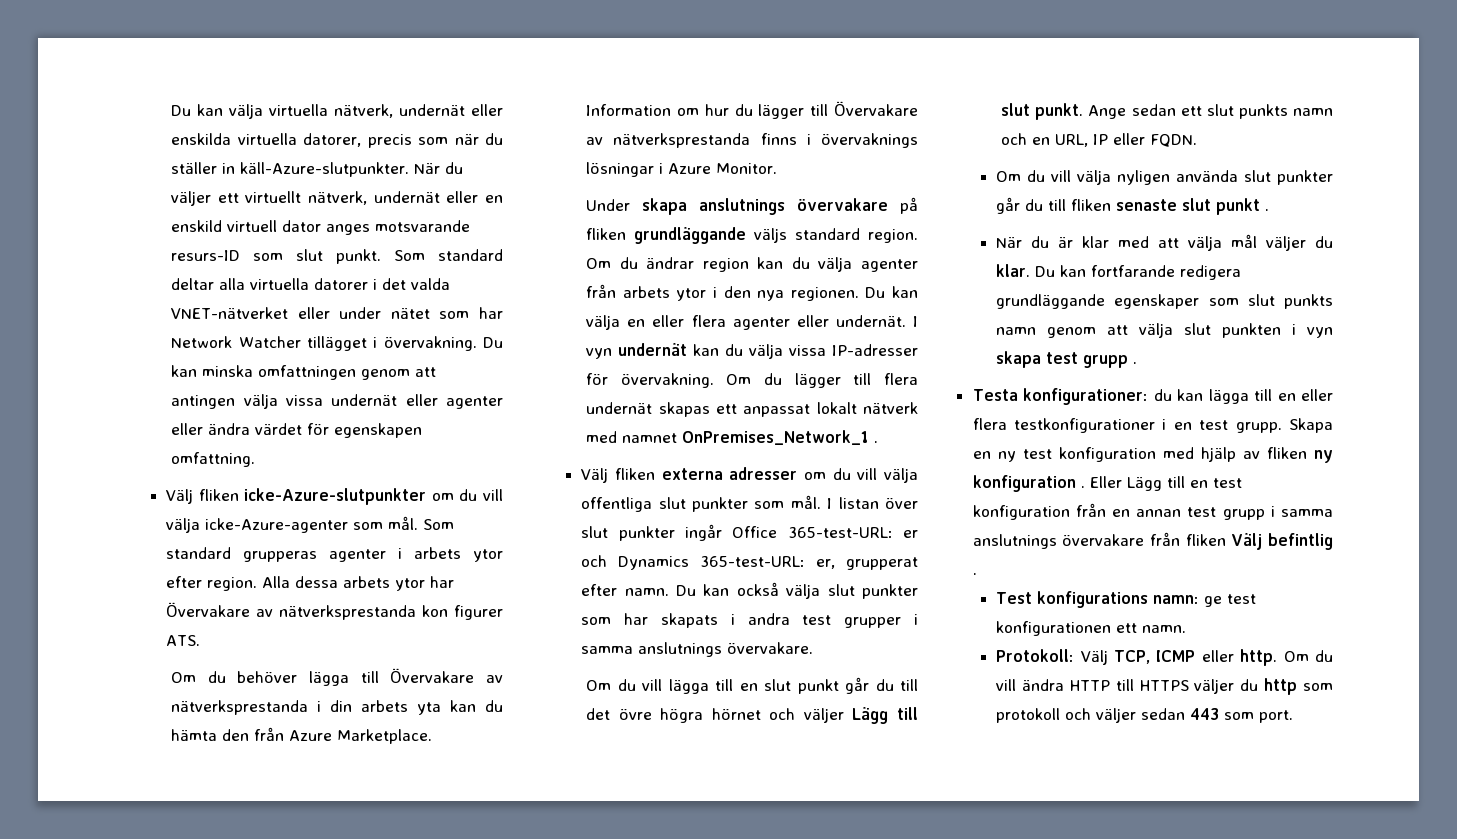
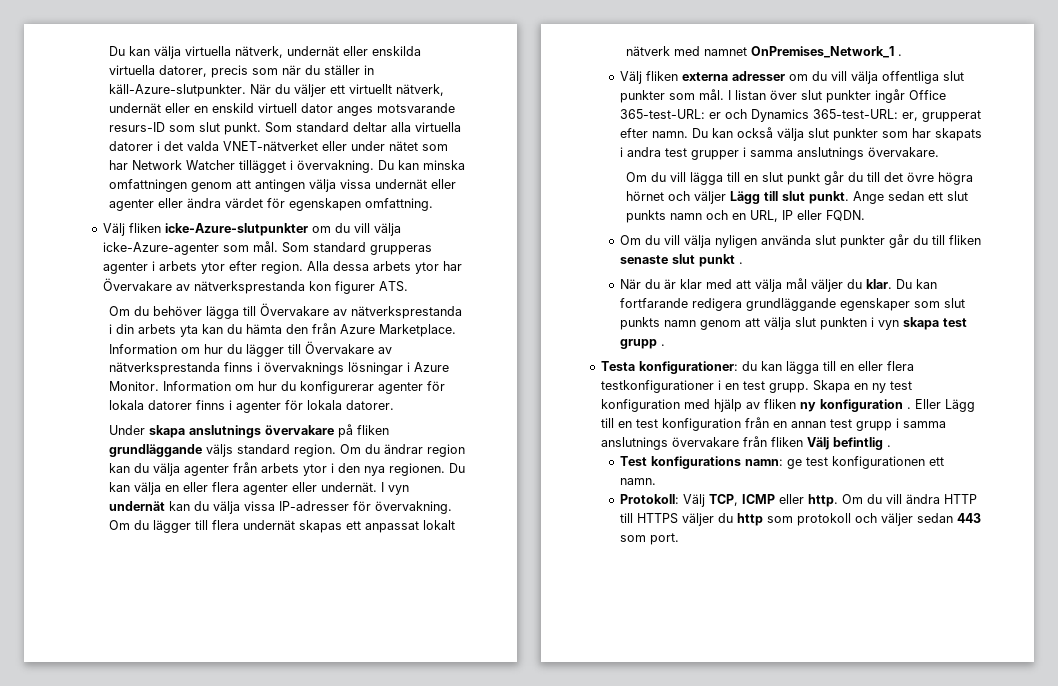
(778, 168) none -> [163,381,446,394] [109,400,395,413] Information om hur du konfigurerar agenter för lokala datorer finns i agenter för lokala datorer.

